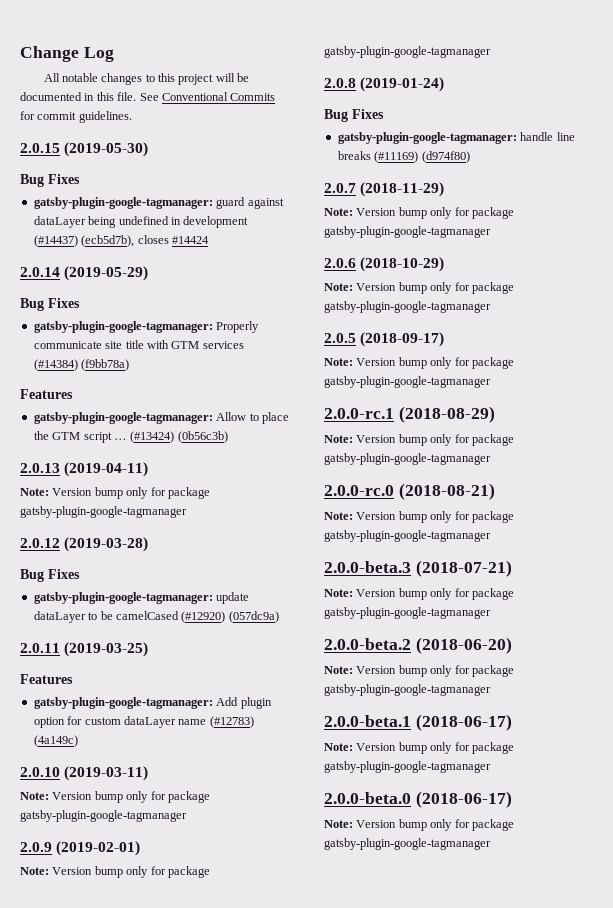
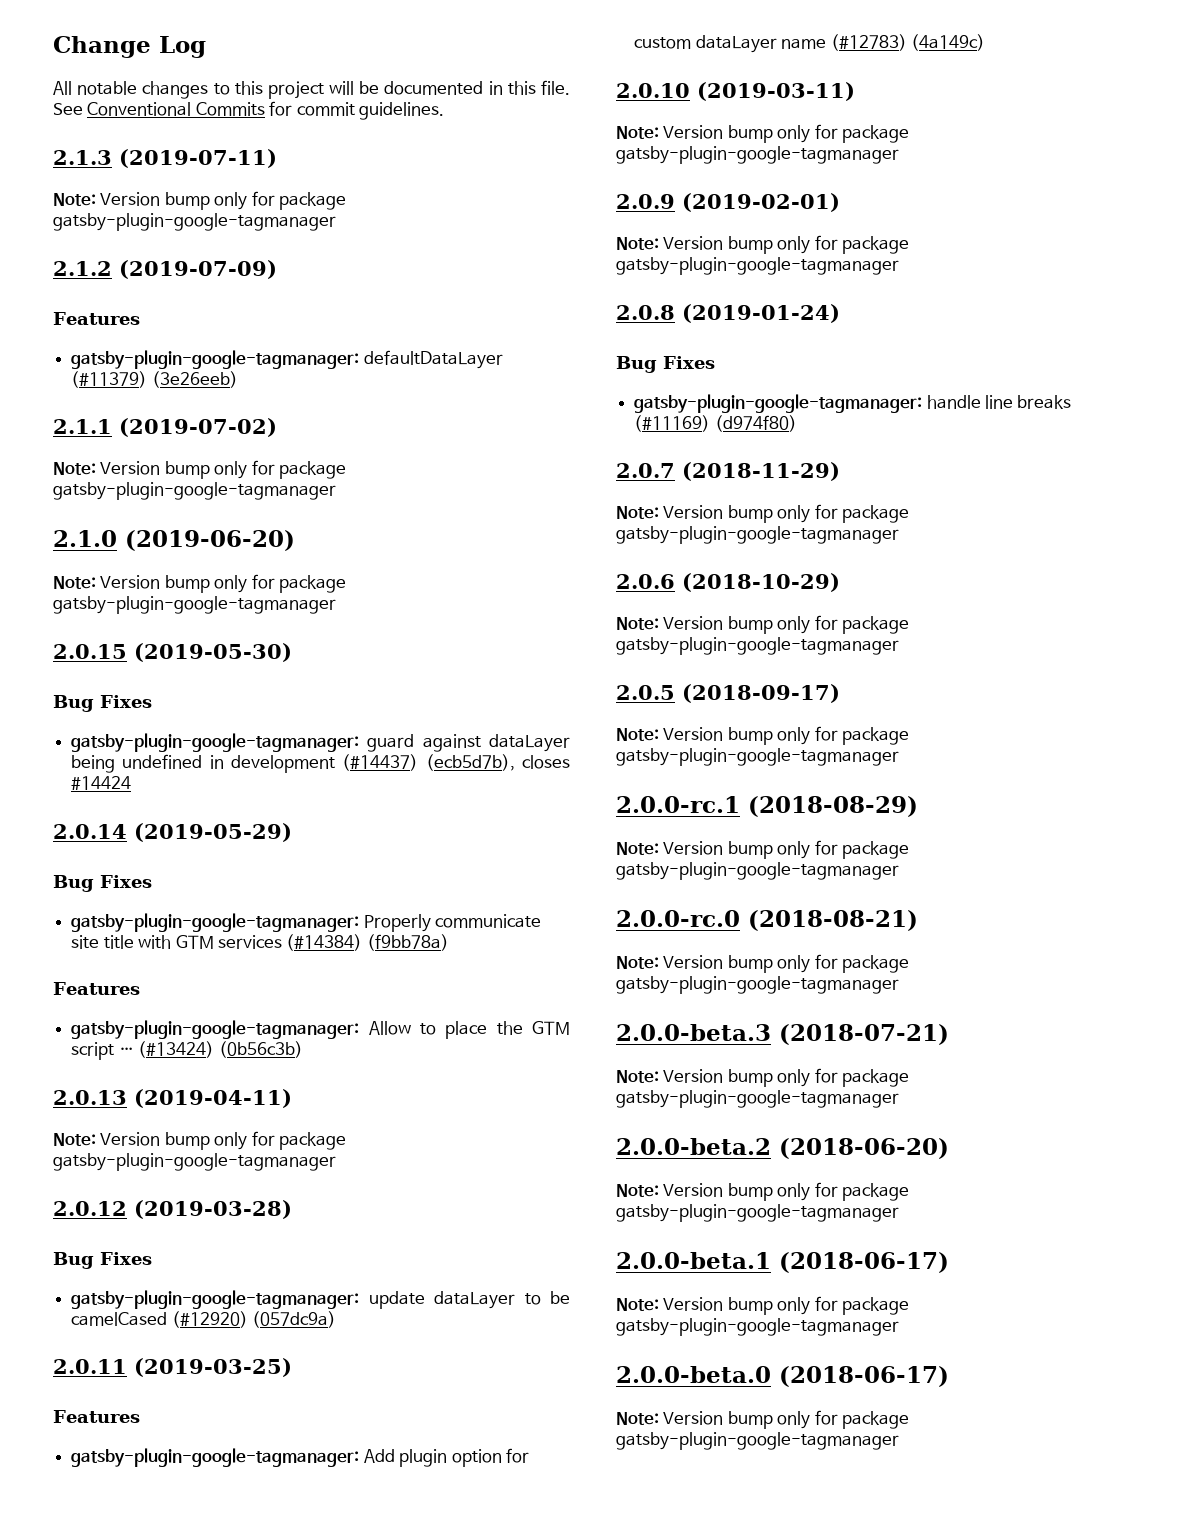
(132, 117) none -> [53,149,277,168] [53,191,347,210] [53,213,336,231] [53,260,277,279] [53,312,140,325] [71,350,503,369] [71,371,238,388] [53,418,277,437] [53,460,347,479] [53,482,336,500] [53,530,295,551] [53,574,347,593] [53,596,336,614] // 2.1.3 (2019-07-11) // Note: Version bump only for package gatsby-plugin-google-tagmanager // 2.1.2 (2019-07-09) // Features // gatsby-plugin-google-tagmanager: defaultDataLayer (#11379) (3e26eeb) // 2.1.1 (2019-07-02) // Note: Version bump only for package gatsby-plugin-google-tagmanager // 2.1.0 (2019-06-20) // Note: Version bump only for package gatsby-plugin-google-tagmanager

